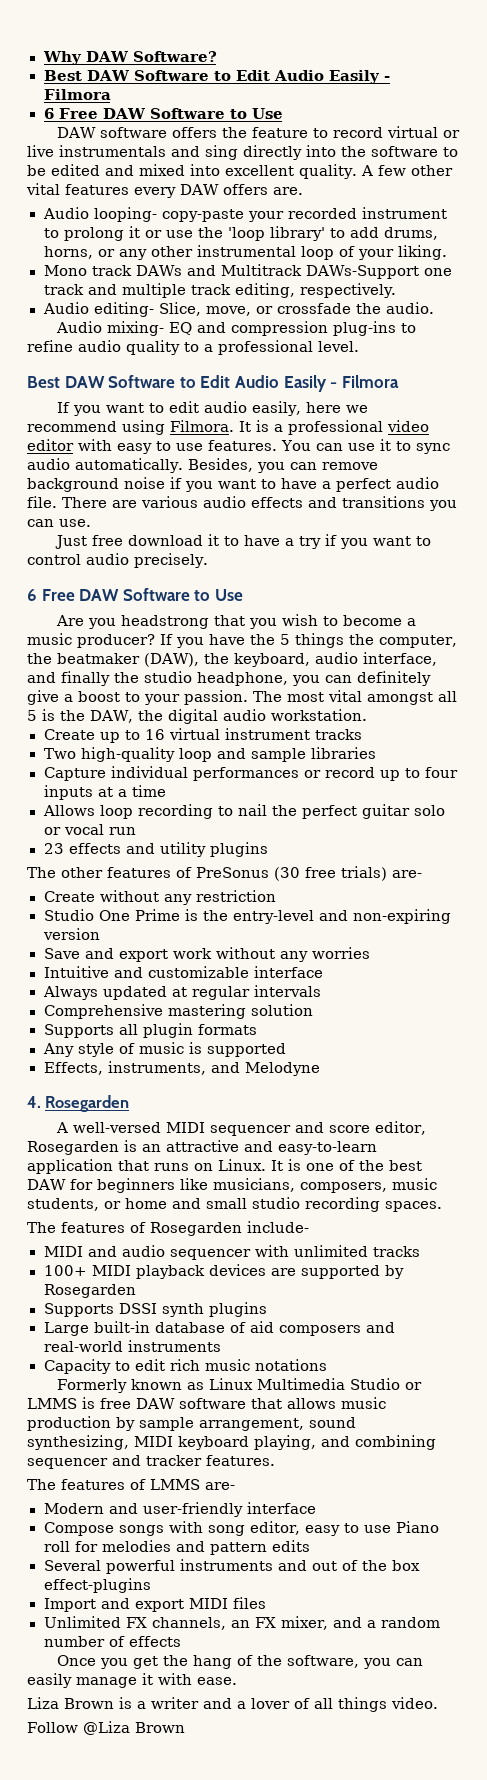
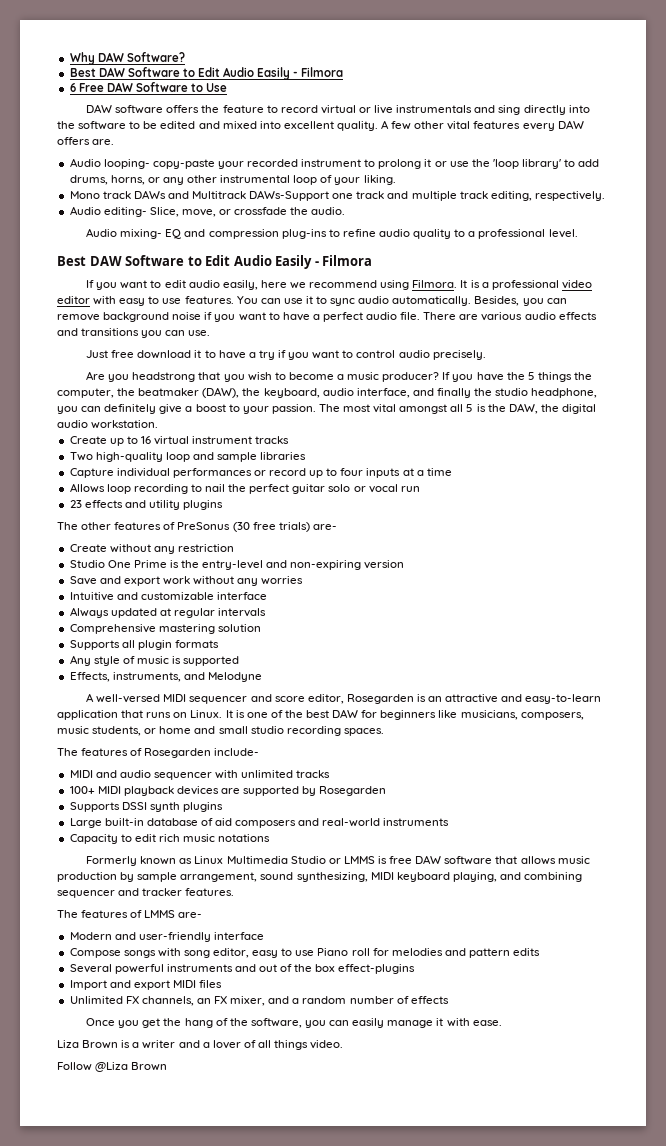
[27,588,243,601] // 6 Free DAW Software to Use -> (486, 355) none
[27,1095,130,1112] // 4. Rosegarden -> (262, 677) none

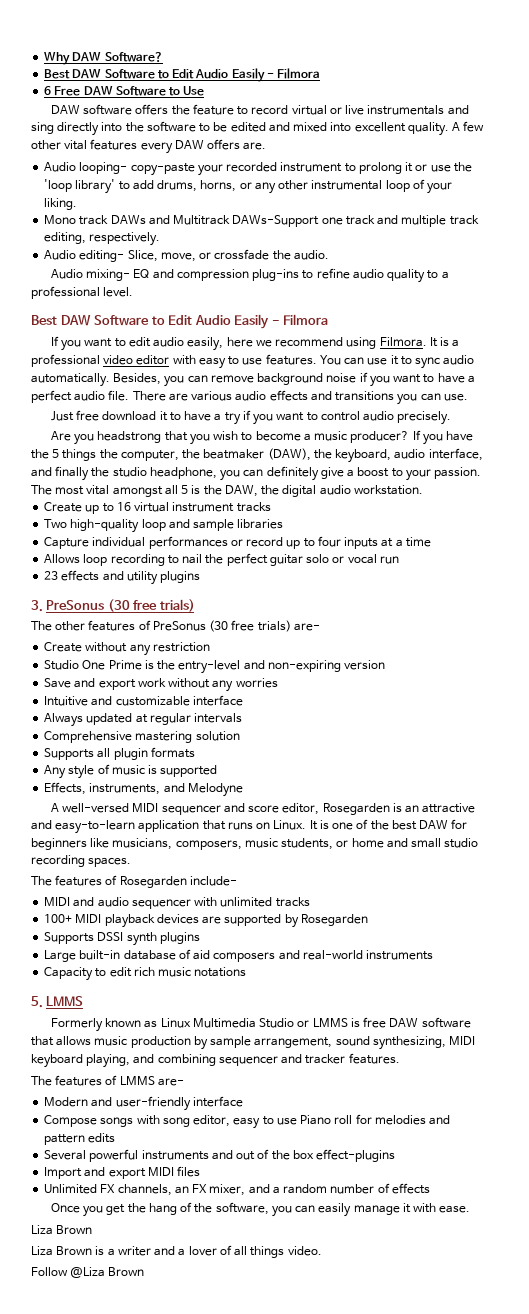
(224, 505) none -> [31,599,195,612] // 3. PreSonus (30 free trials)
(271, 838) none -> [31,996,84,1008] // 5. LMMS
(119, 1044) none -> [31,1246,93,1256] // Liza Brown

